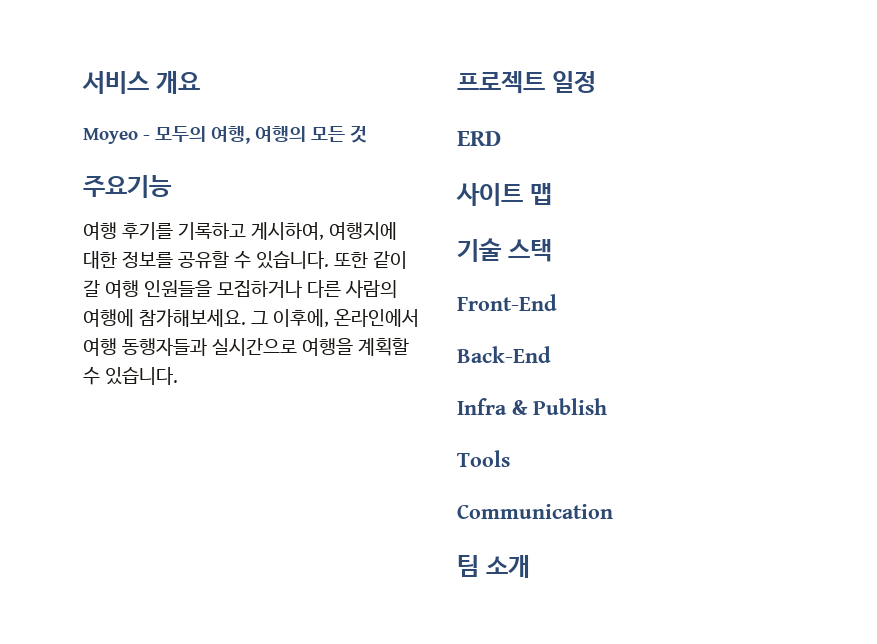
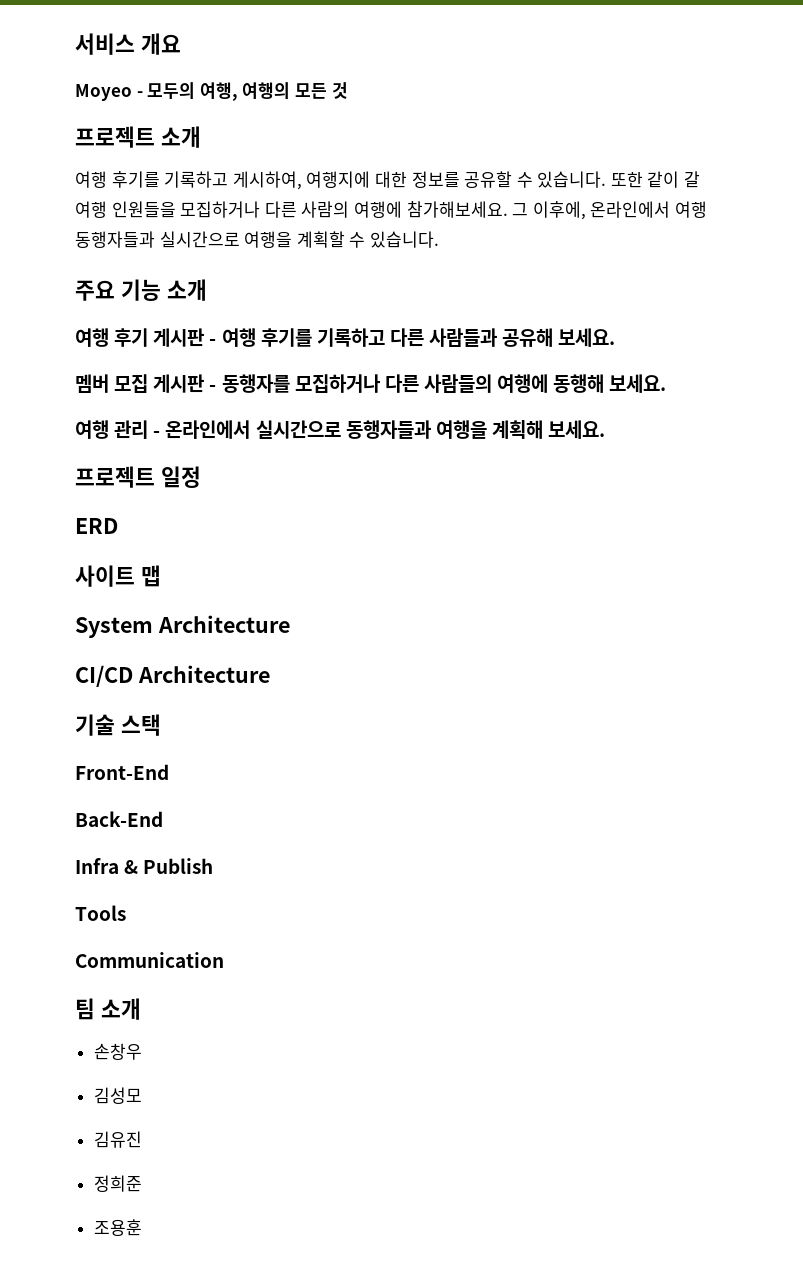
[83,175,172,198] 주요기능 -> [75,126,201,148] 프로젝트 소개
(178, 376) none -> [75,279,207,301] [75,328,616,347] [75,374,667,393] [75,420,606,439] // 주요 기능 소개 // 여행 후기 게시판 - 여행 후기를 기록하고 다른 사람들과 공유해 보세요. // 멤버 모집 게시판 - 동행자를 모집하거나 다른 사람들의 여행에 동행해 보세요. // 여행 관리 - 온라인에서 실시간으로 동행자들과 여행을 계획해 보세요.
(552, 194) none -> [75,615,290,638] [75,665,270,687] // System Architecture // CI/CD Architecture
(530, 566) none -> [93,1043,142,1060] [93,1087,142,1104] [93,1131,142,1148] [93,1175,142,1192] [93,1219,142,1236] // 손창우 // 김성모 // 김유진 // 정희준 // 조용훈

